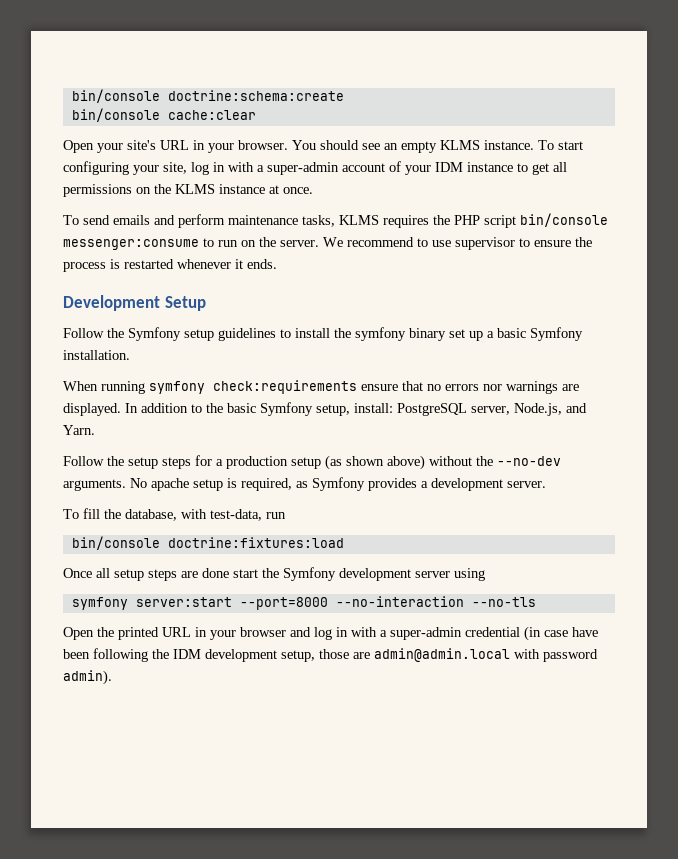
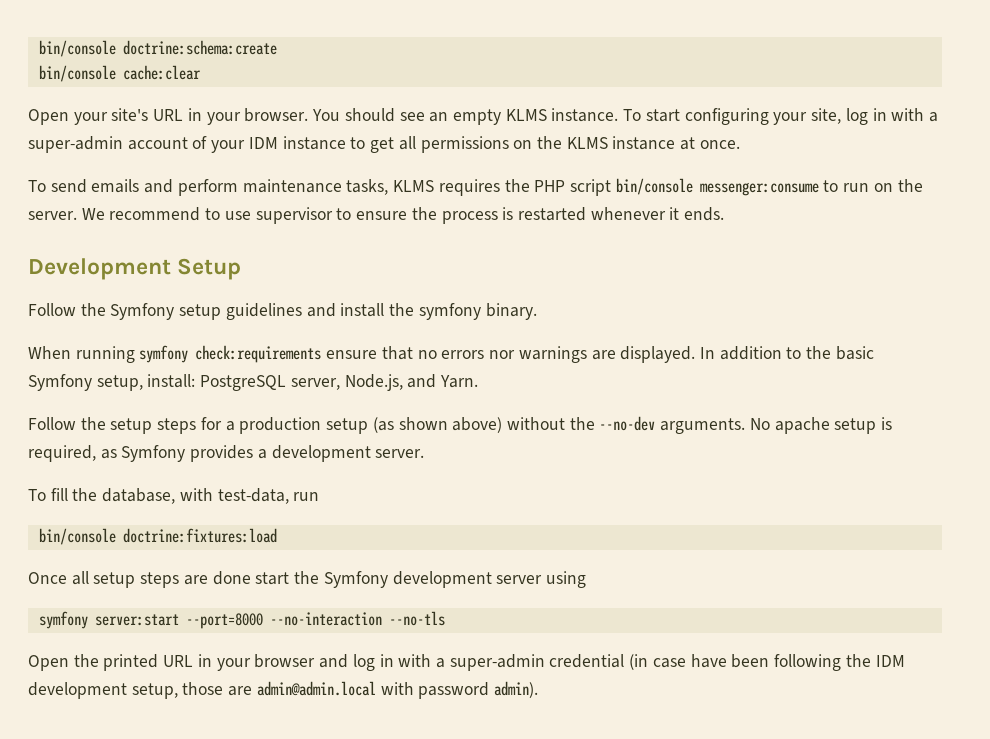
[280,329,291,338] to -> [306,303,336,317] and
[409,327,583,341] [63,350,130,360] binary set up a basic Symfony installation. -> [485,303,537,320] binary.

